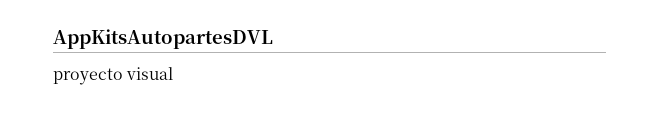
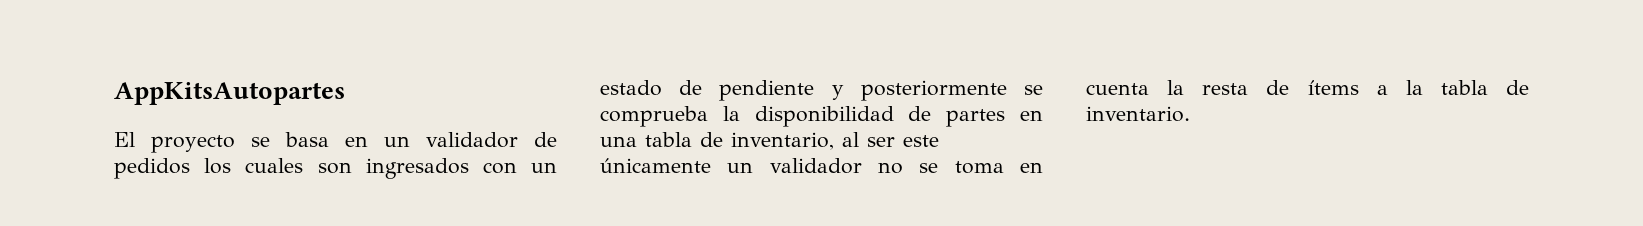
[53,29,273,49] [53,67,174,85] AppKitsAutopartesDVL // proyecto visual -> [114,82,345,105] [114,132,557,153] [114,158,557,179] [600,80,1043,101] [600,106,1043,127] [600,132,939,150] [600,158,1043,174] [1086,80,1529,95] [1086,106,1190,122] AppKitsAutopartes // El proyecto se basa en un validador de pedidos los cuales son ingresados con un estado de pendiente y posteriormente se comprueba la disponibilidad de partes en una tabla de inventario, al ser este únicamente un validador no se toma en cuenta la resta de ítems a la tabla de inventario.

